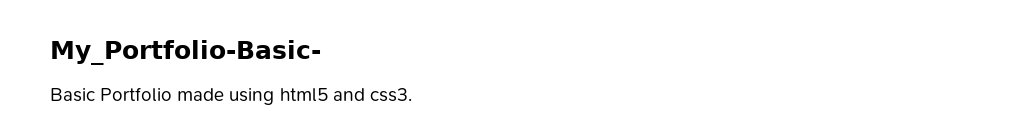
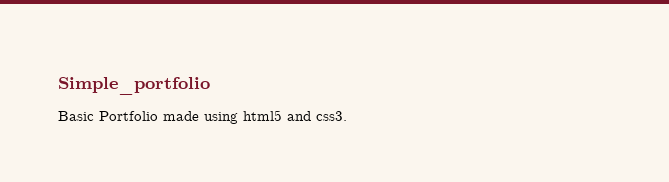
[50,40,321,65] My_Portfolio-Basic- -> [58,77,210,95] Simple_portfolio

